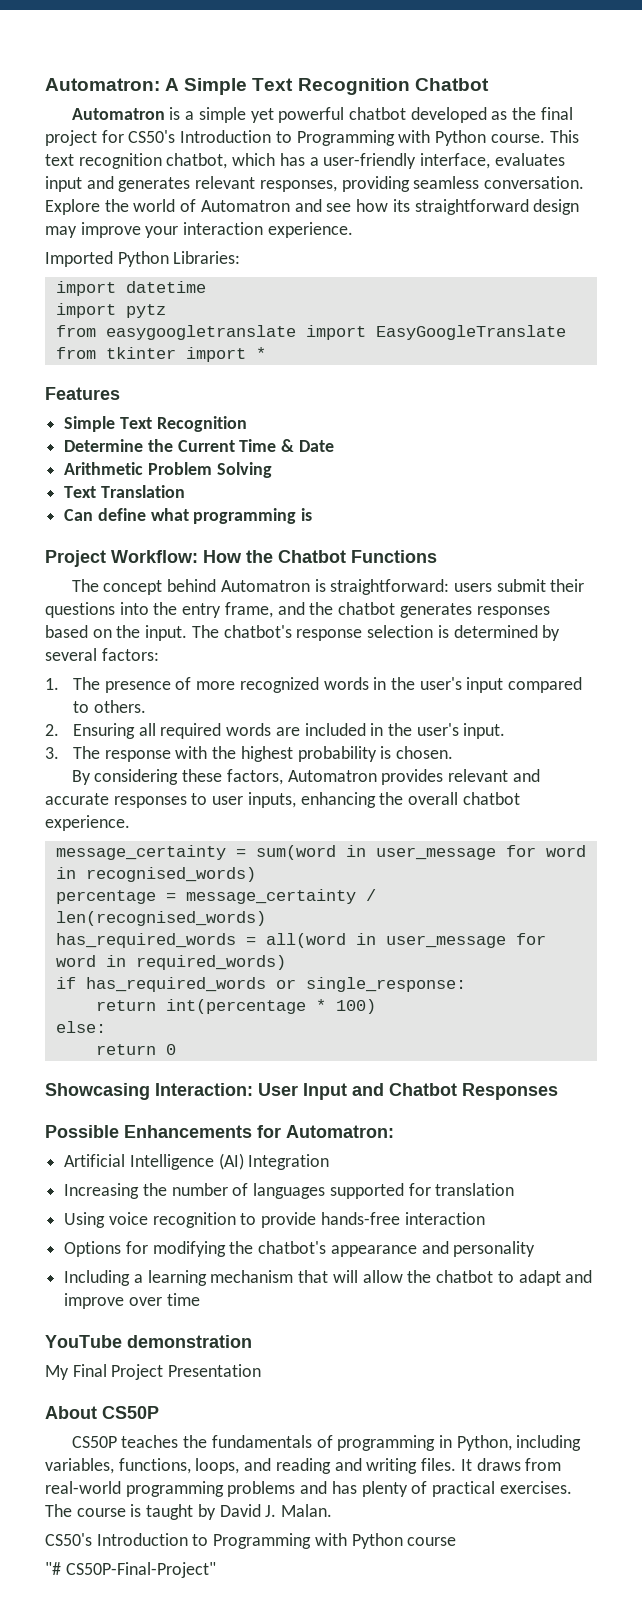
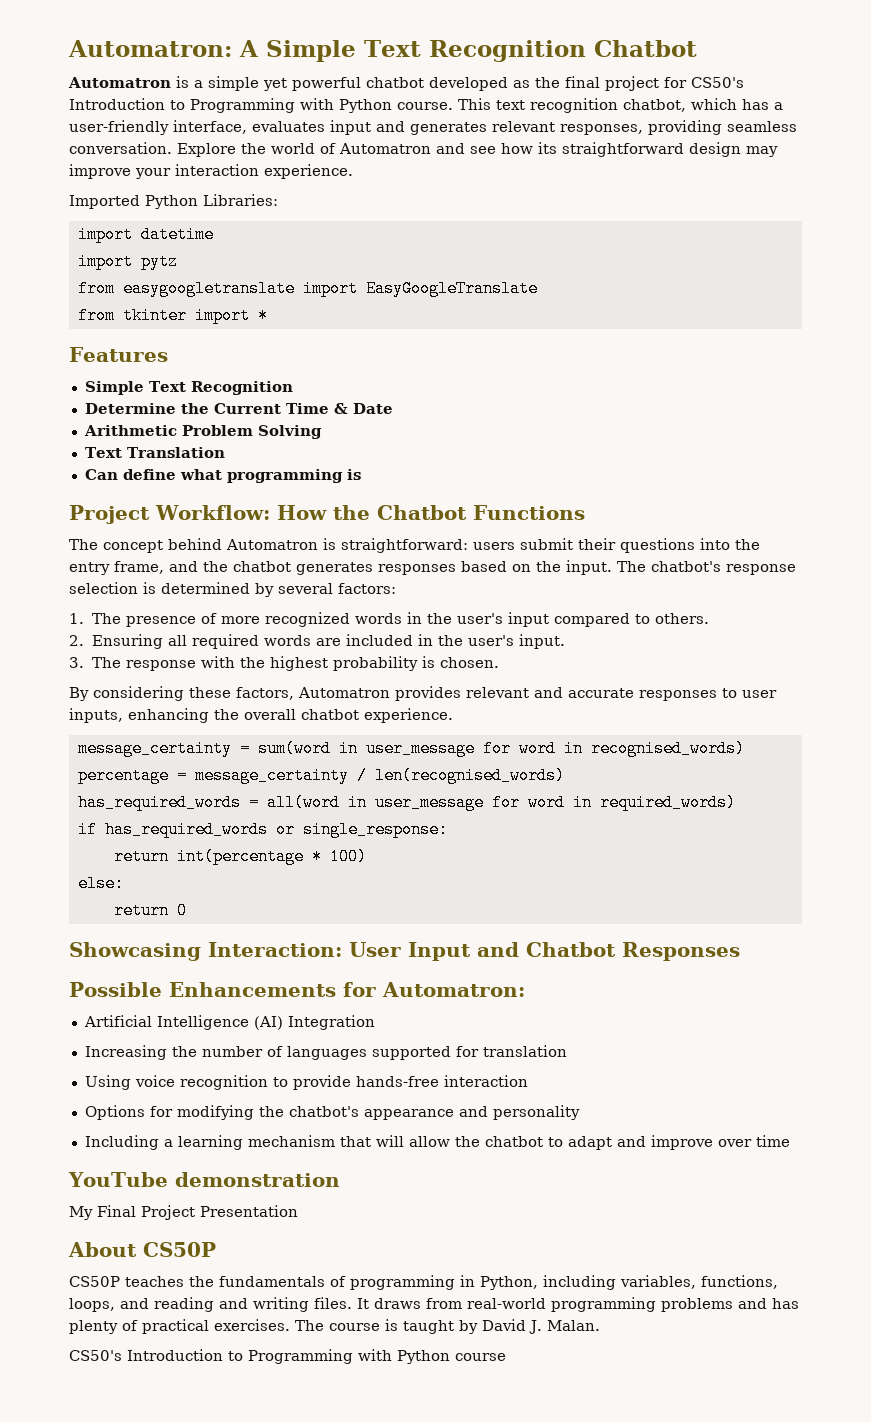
[45,1562,216,1578] // "# CS50P-Final-Project" -> (506, 1357) none

